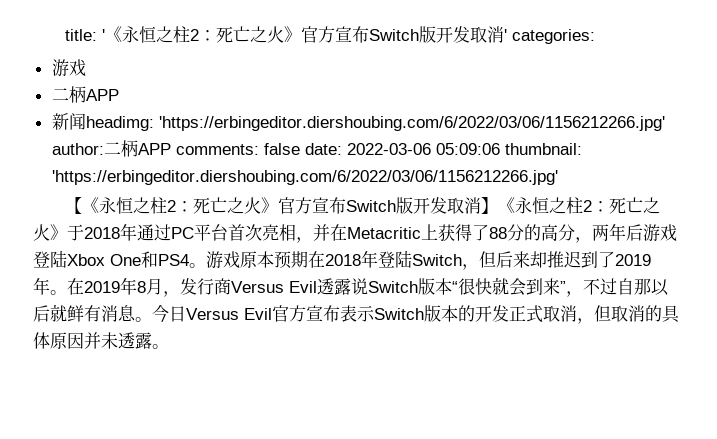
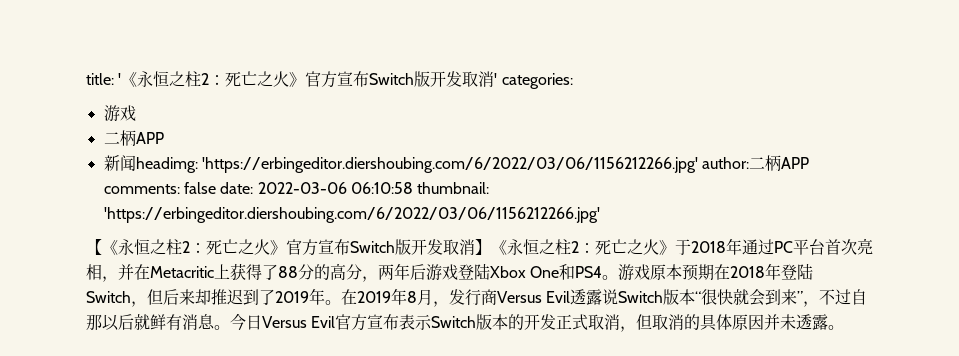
[435,143,500,155] 05:09:06 -> [350,182,413,194] 06:10:58

